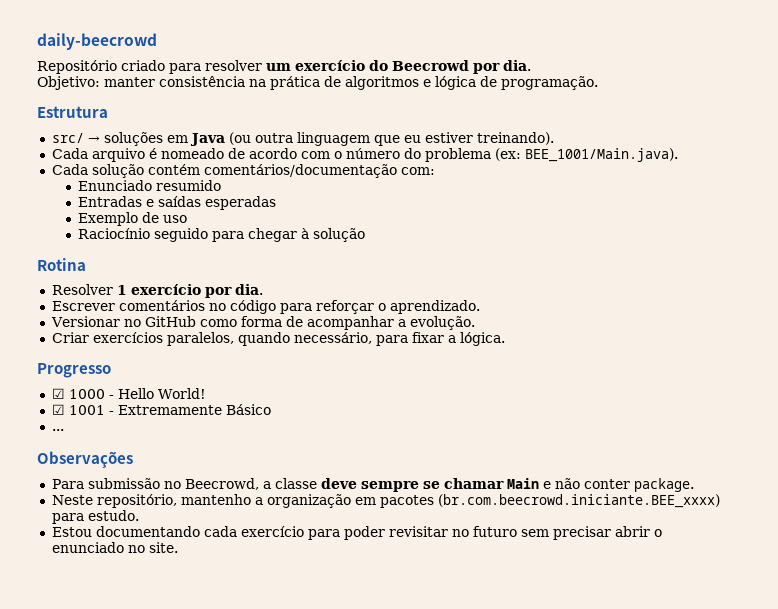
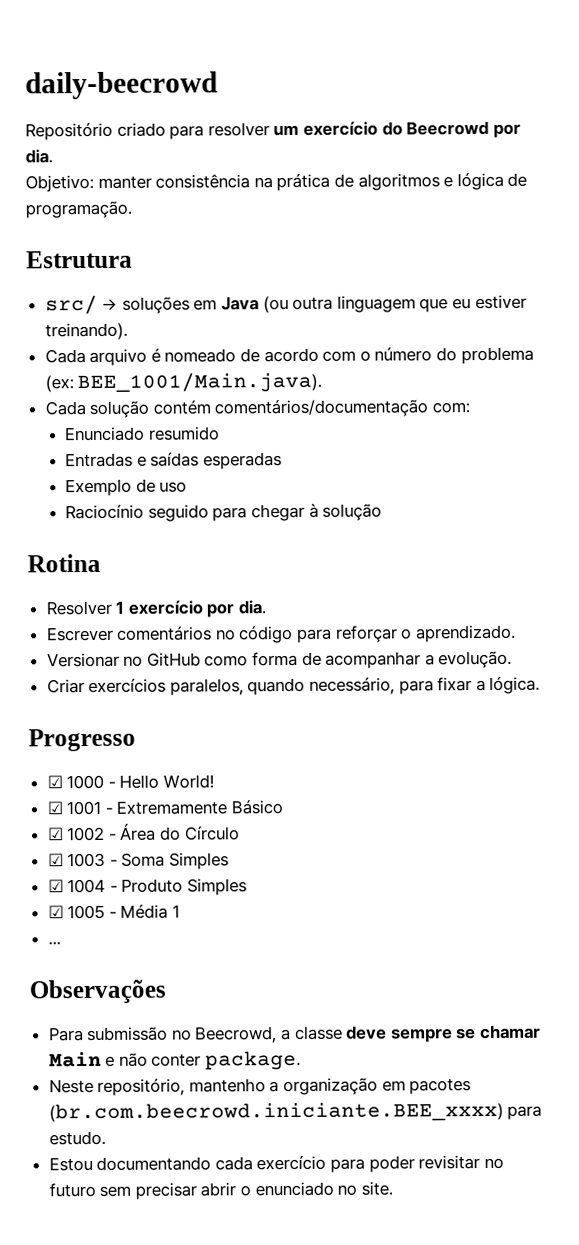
(271, 409) none -> [47,823,240,842] [47,852,230,870] [47,878,248,896] [47,904,181,920] // ☑ 1002 - Área do Círculo // ☑ 1003 - Soma Simples // ☑ 1004 - Produto Simples // ☑ 1005 - Média 1

